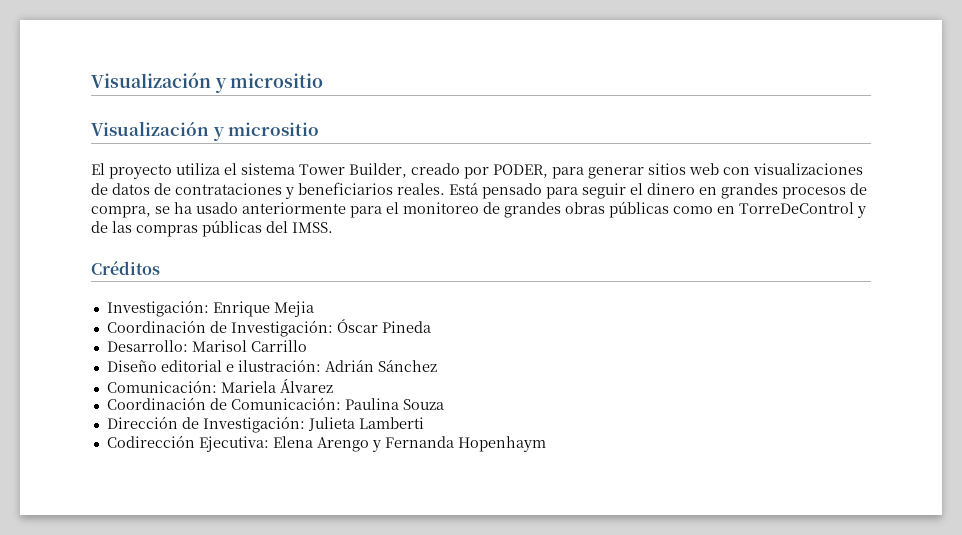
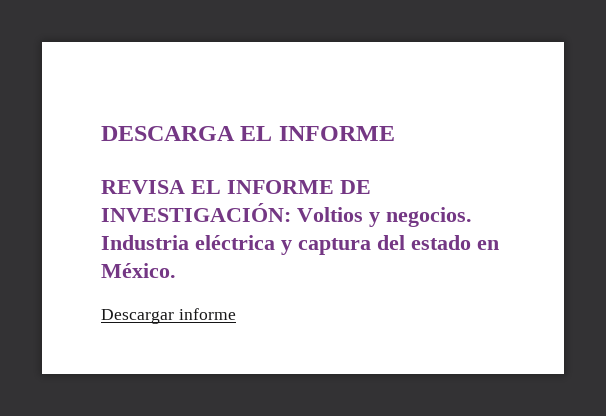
[91,72,324,93] [91,121,320,141] [91,163,863,179] [91,182,867,199] [91,201,866,218] [91,220,333,237] [91,261,160,275] [106,300,314,317] [106,319,431,337] [106,340,307,352] [106,359,437,372] [106,378,333,393] [106,397,444,410] [106,416,424,433] [106,435,546,452] Visualización y micrositio // Visualización y micrositio // El proyecto utiliza el sistema Tower Builder, creado por PODER, para generar sitios web con visualizaciones de datos de contrataciones y beneficiarios reales. Está pensado para seguir el dinero en grandes procesos de compra, se ha usado anteriormente para el monitoreo de grandes obras públicas como en TorreDeControl y de las compras públicas del IMSS. // Créditos // Investigación: Enrique Mejia // Coordinación de Investigación: Óscar Pineda // Desarrollo: Marisol Carrillo // Diseño editorial e ilustración: Adrián Sánchez // Comunicación: Mariela Álvarez // Coordinación de Comunicación: Paulina Souza // Dirección de Investigación: Julieta Lamberti // Codirección Ejecutiva: Elena Arengo y Fernanda Hopenhaym -> [101,126,395,141] [101,180,371,194] [101,203,472,227] [101,235,499,255] [101,263,176,278] [101,308,236,324] DESCARGA EL INFORME // REVISA EL INFORME DE INVESTIGACIÓN: Voltios y negocios. Industria eléctrica y captura del estado en México. // Descargar informe

